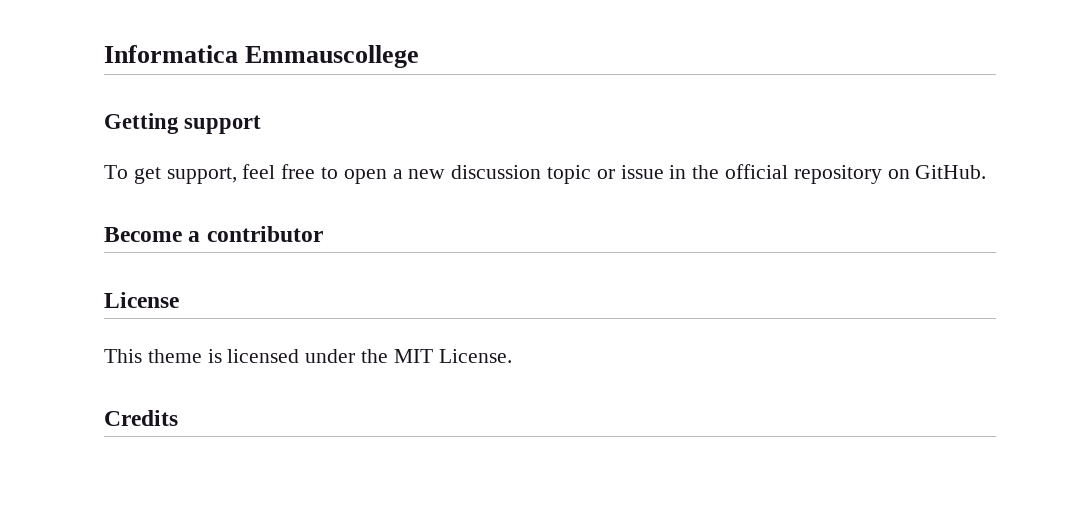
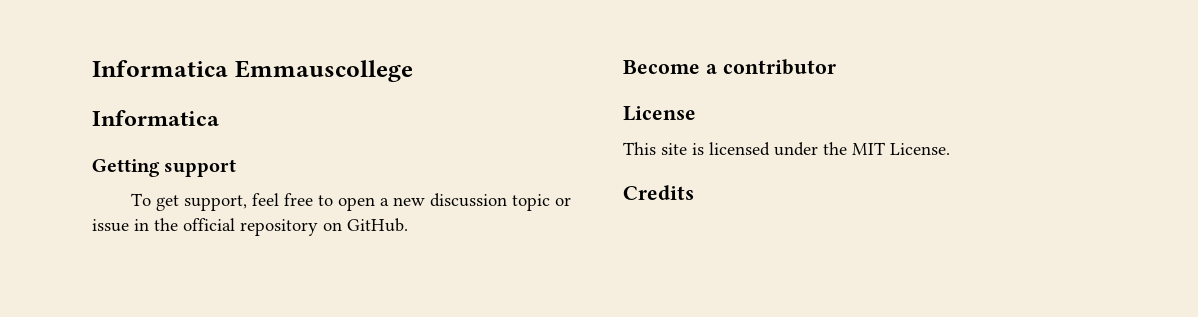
(420, 56) none -> [92,110,219,126] // Informatica
[147,349,202,363] theme -> [661,143,687,155] site

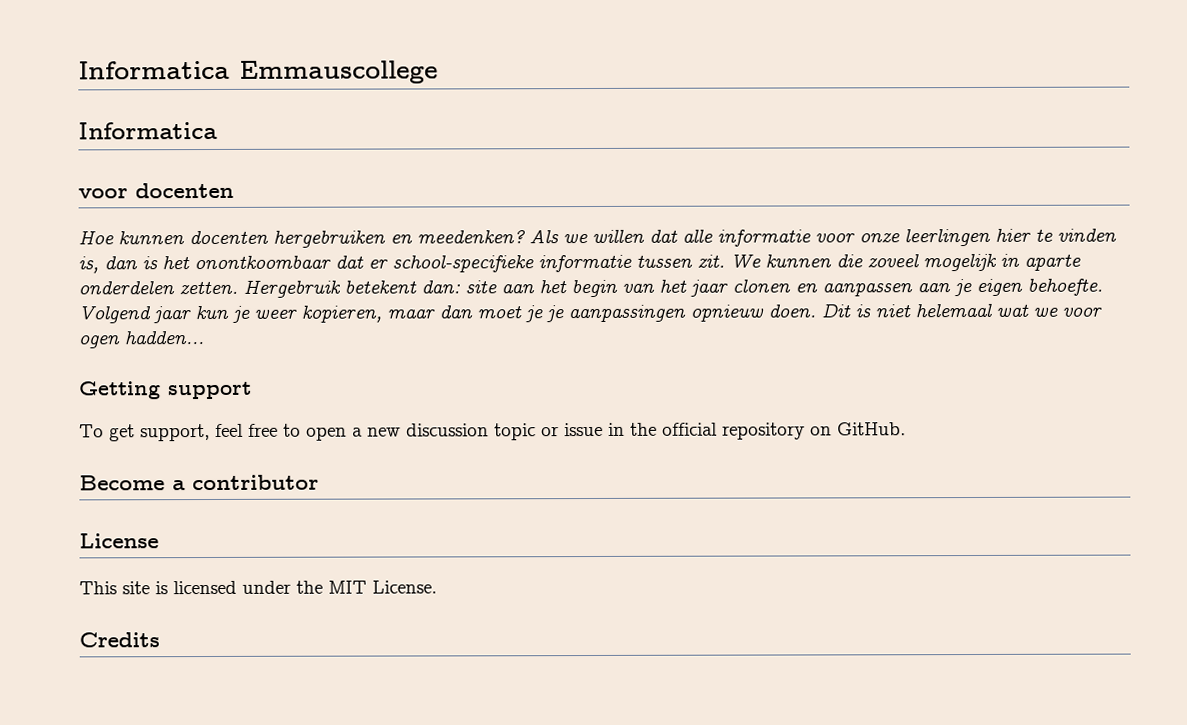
(219, 118) none -> [78,182,234,199] [78,228,1117,248] [78,253,1081,274] [78,278,1103,298] [78,303,1102,324] [78,331,204,349] // voor docenten // Hoe kunnen docenten hergebruiken en meedenken? Als we willen dat alle informatie voor onze leerlingen hier te vinden is, dan is het onontkoombaar dat er school-specifieke informatie tussen zit. We kunnen die zoveel mogelijk in aparte onderdelen zetten. Hergebruik betekent dan: site aan het begin van het jaar clonen en aanpassen aan je eigen behoefte. Volgend jaar kun je weer kopieren, maar dan moet je je aanpassingen opnieuw doen. Dit is niet helemaal wat we voor ogen hadden...

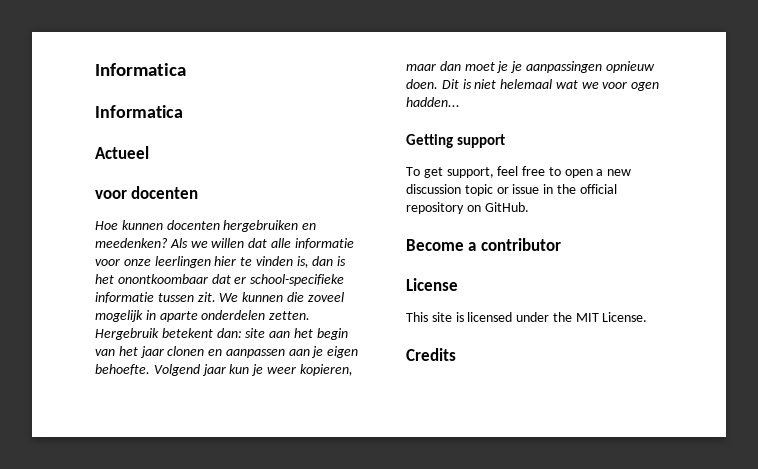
[78,60,438,84] [78,121,218,140] Informatica Emmauscollege // Informatica -> [95,63,186,76] [95,105,183,118] [95,146,149,159] Informatica // Informatica // Actueel

